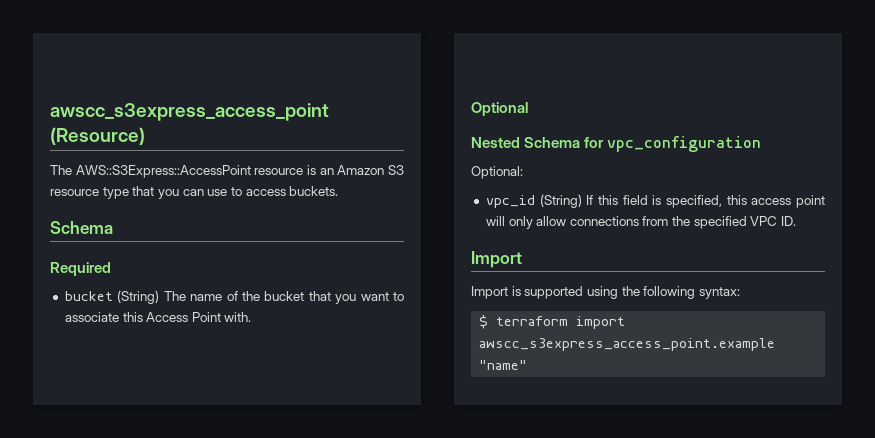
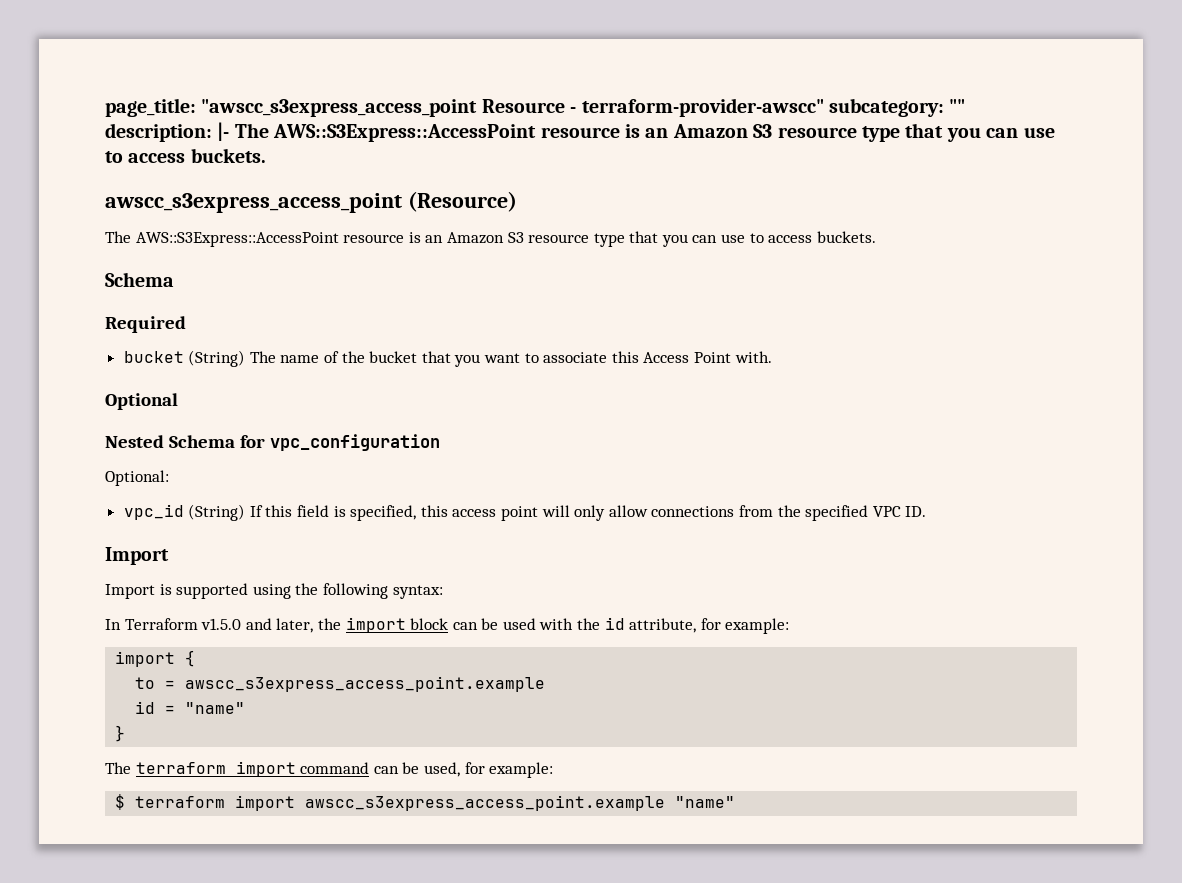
(50, 112) none -> [105,98,966,117] [105,122,1055,142] [105,148,266,163] page_title: "awscc_s3express_access_point Resource - terraform-provider-awscc" subcategory: "" description: |- The AWS::S3Express::AccessPoint resource is an Amazon S3 resource type that you can use to access buckets. //
(740, 293) none -> [105,617,790,634] [115,650,196,667] [135,676,546,692] [135,701,246,714] [115,725,126,742] [105,761,554,778] // In Terraform v1.5.0 and later, the import block can be used with the id attribute, for example: // import { // to = awscc_s3express_access_point.example // id = "name" // } // The terraform import command can be used, for example:

